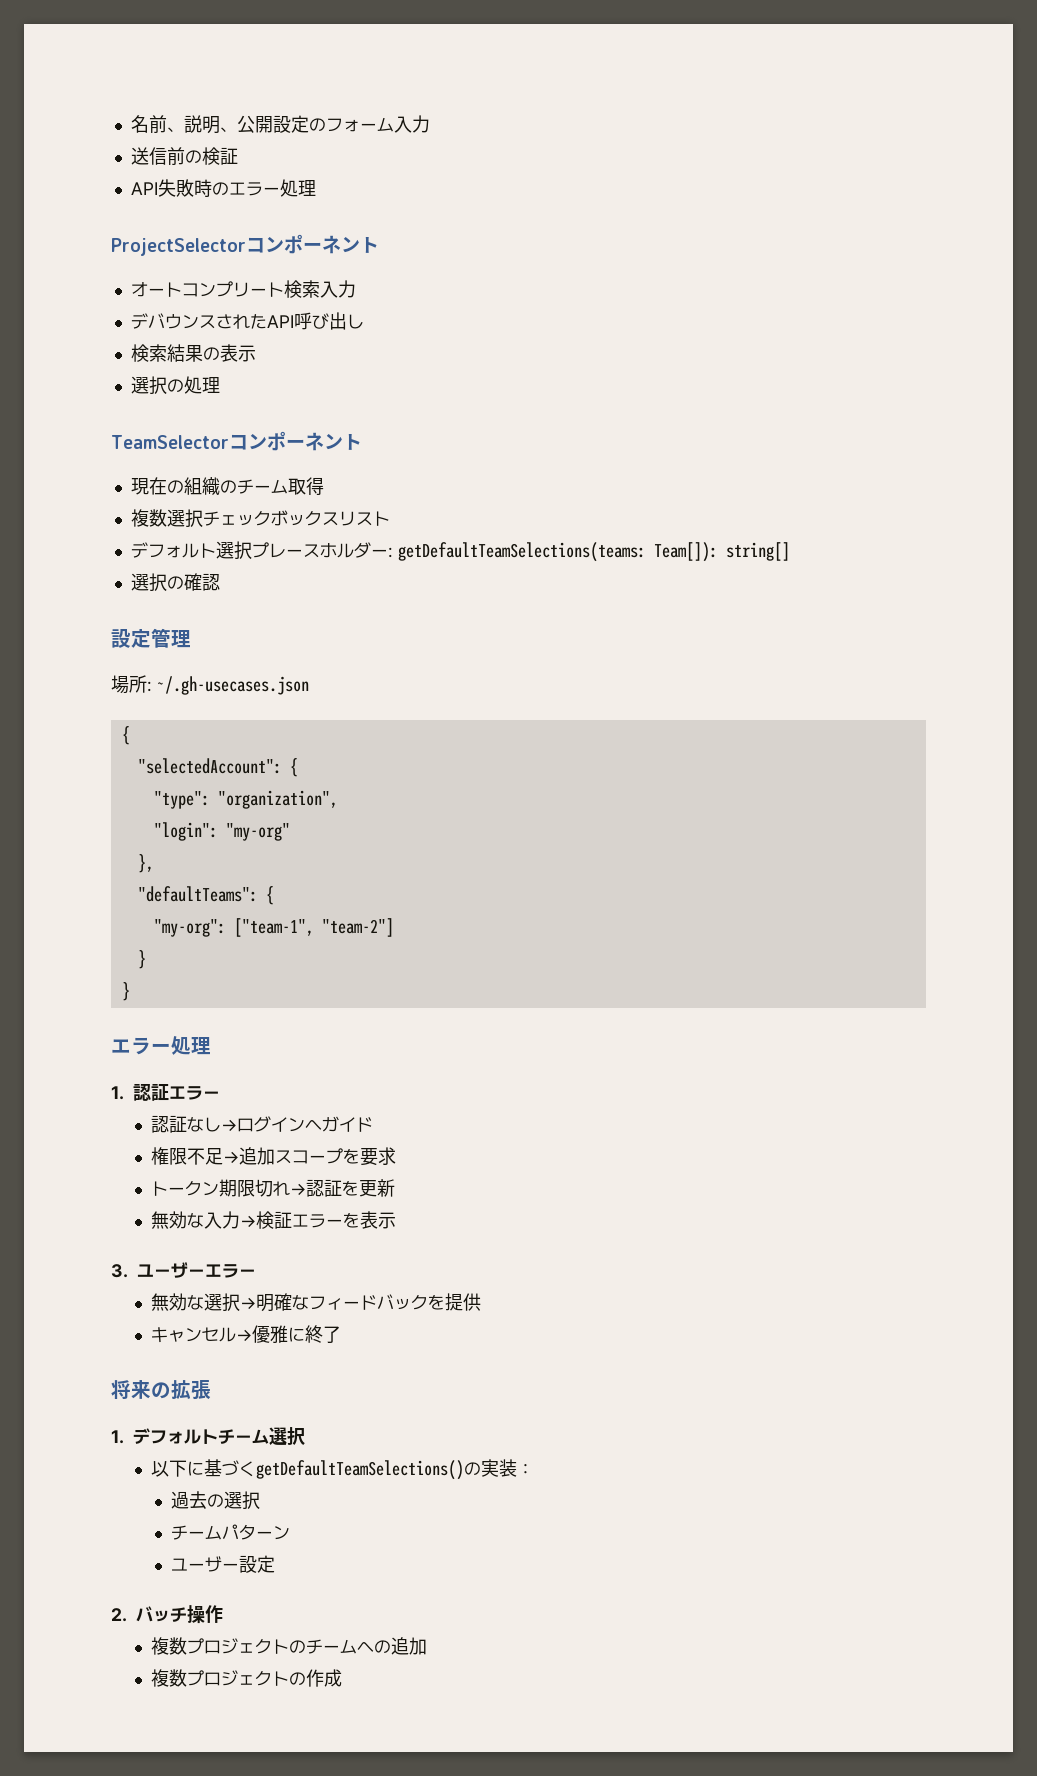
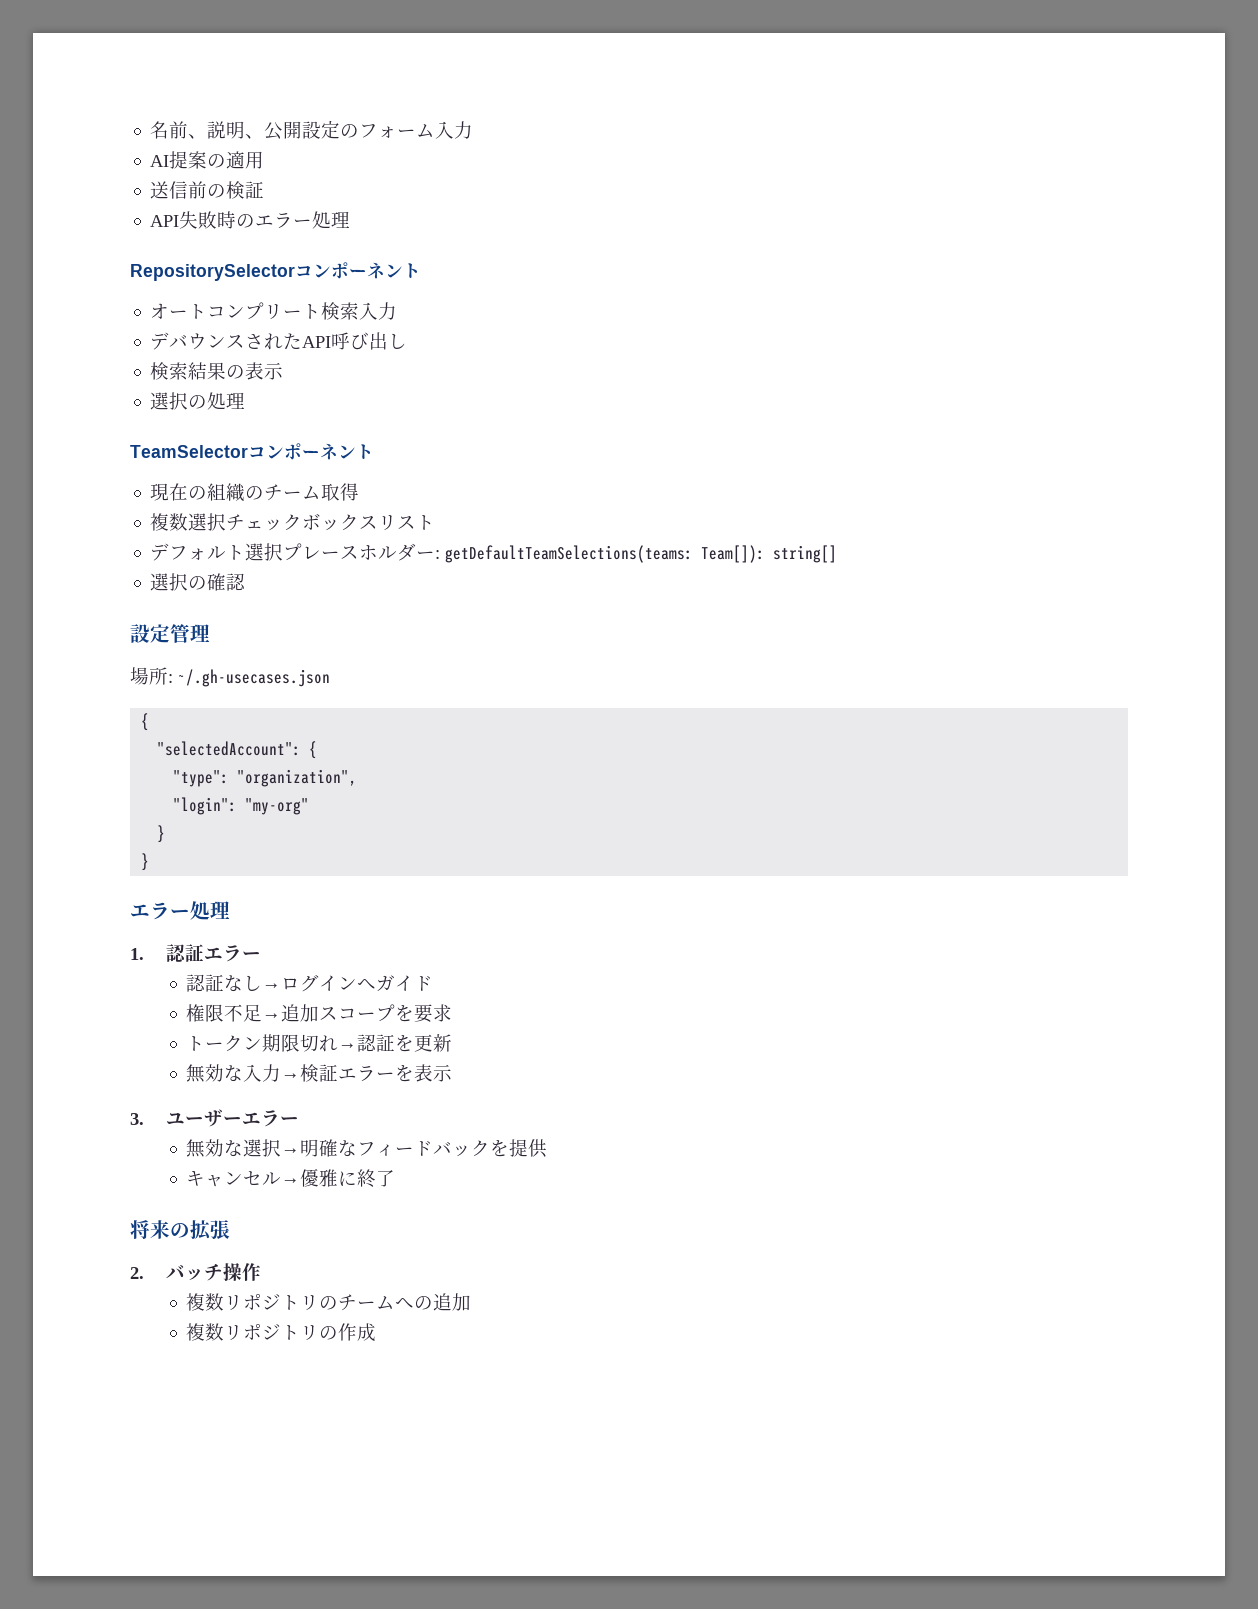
(430, 124) none -> [150,151,265,169] // AI提案の適用
[111,238,246,256] ProjectSelector -> [130,264,295,281] RepositorySelector
[137,854,154,873] [137,886,274,905] [153,918,394,937] // }, // "defaultTeams": { // "my-org": ["team-1", "team-2"] -> (310, 806) none
[111,1427,305,1446] [151,1459,535,1480] [171,1491,261,1510] [171,1524,291,1540] [171,1555,276,1573] // 1.デフォルトチーム選択 // 以下に基づくgetDefaultTeamSelections()の実装： // 過去の選択 // チームパターン // ユーザー設定 -> (230, 1230) none
[187,1638,290,1654] プロジェクト -> [224,1294,320,1310] リポジトリ
[187,1670,290,1686] プロジェクト -> [224,1324,320,1340] リポジトリ

